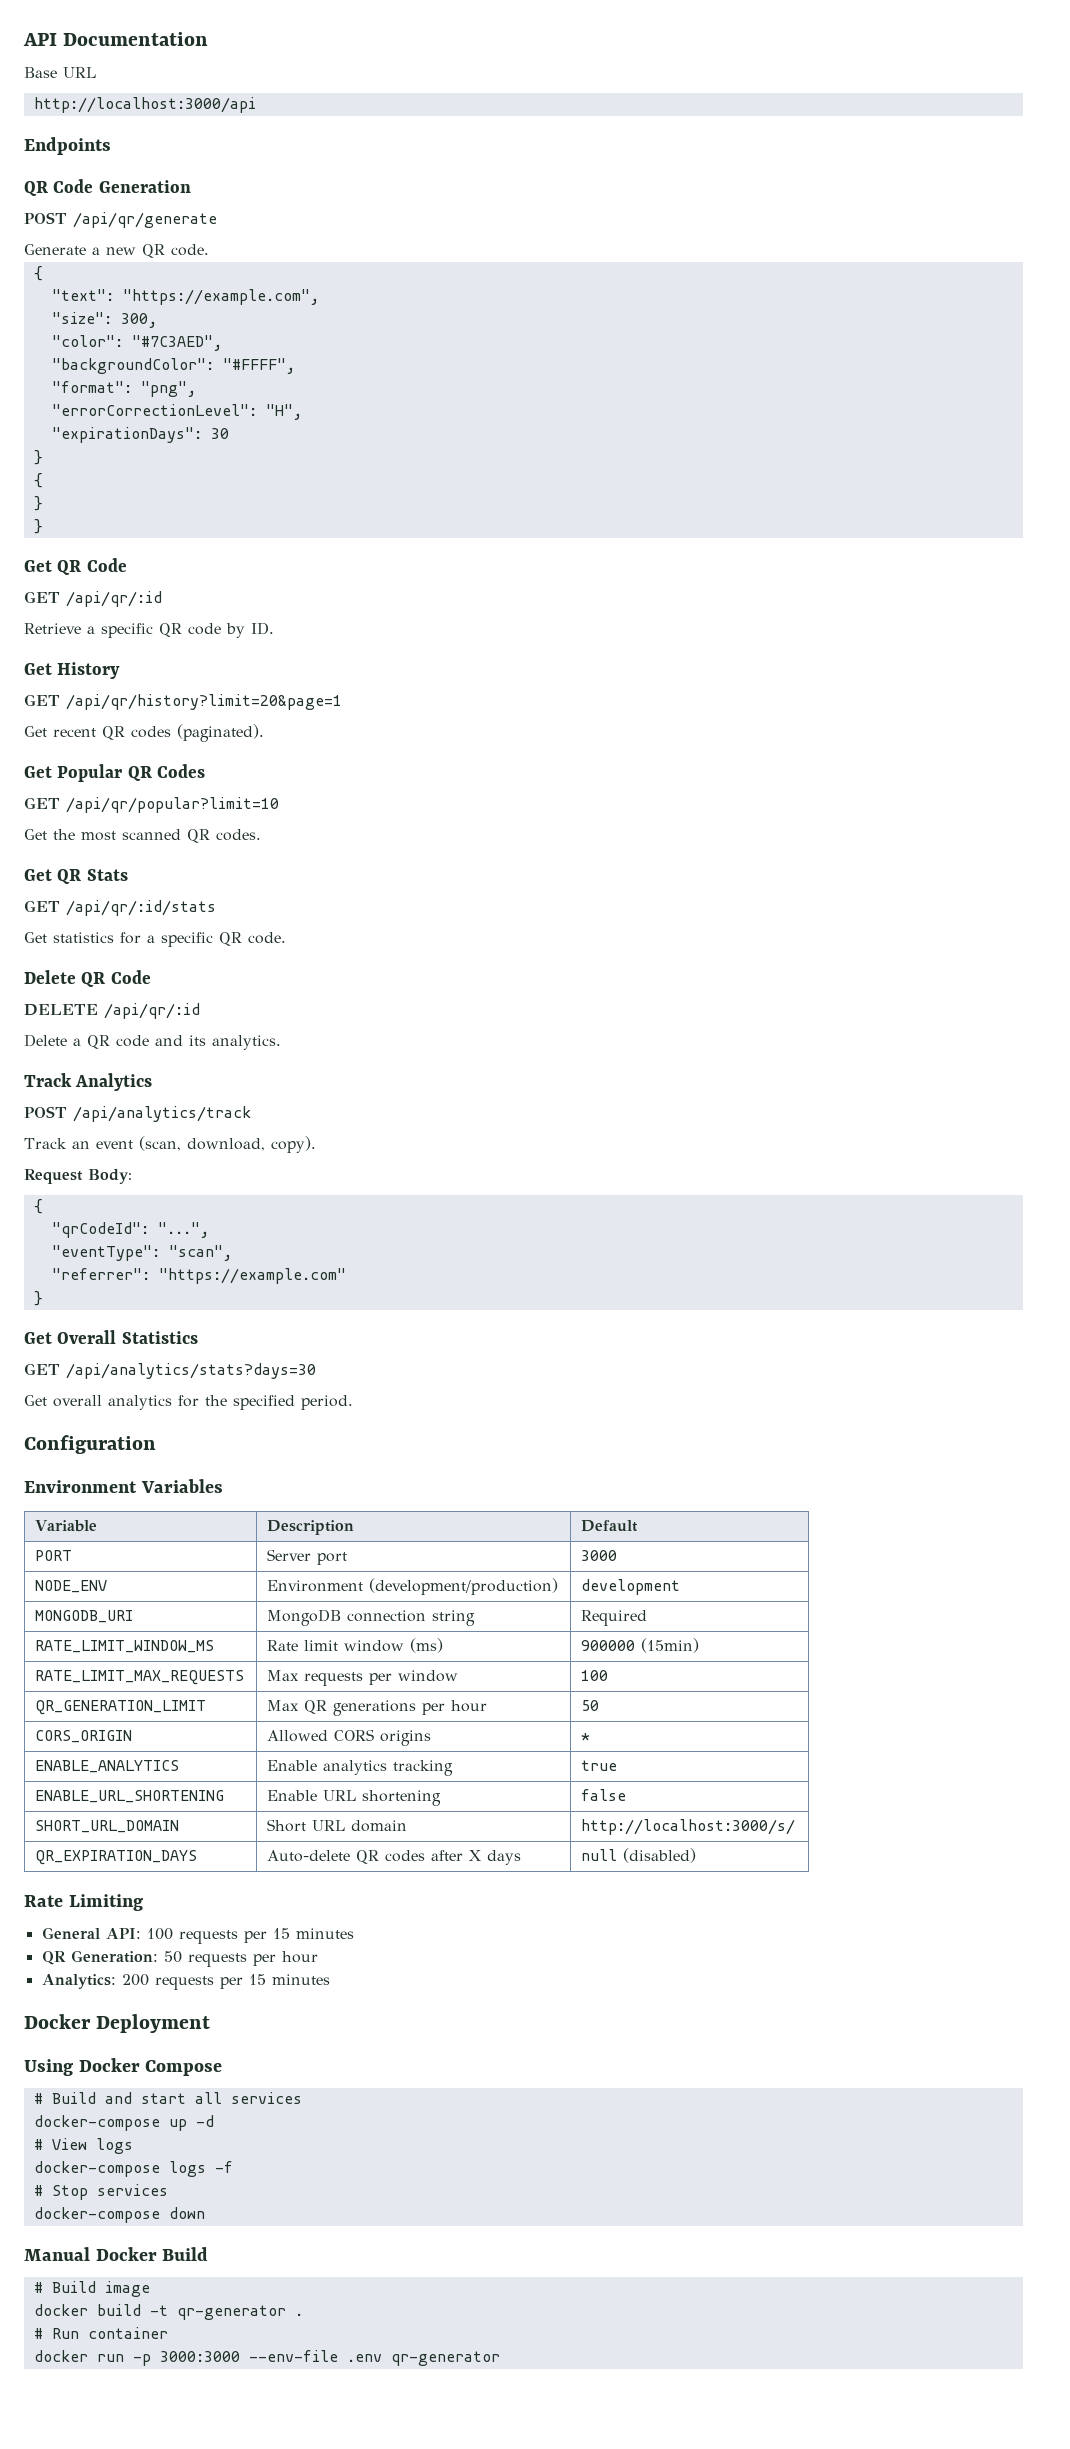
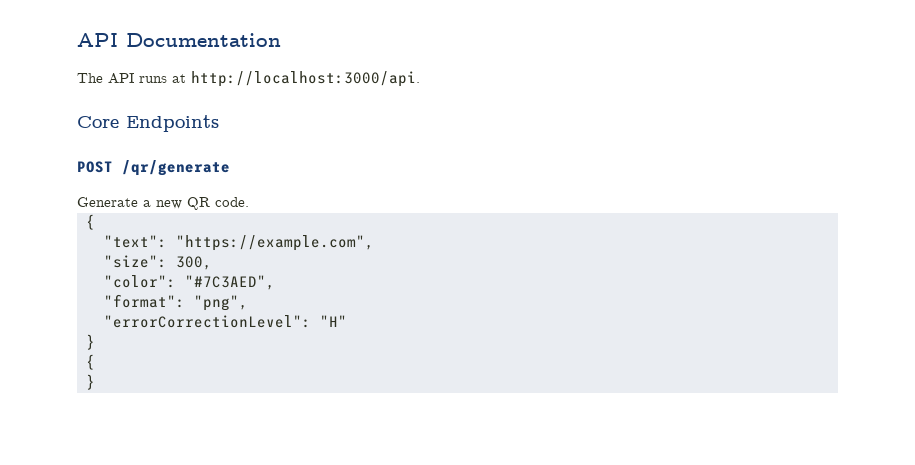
[24,67,96,78] [33,97,256,113] [24,137,111,155] [24,179,191,196] [24,212,217,228] Base URL // http://localhost:3000/api // Endpoints // QR Code Generation // POST /api/qr/generate -> [77,71,420,87] [77,115,219,132] [77,160,230,176] The API runs at http://localhost:3000/api. // Core Endpoints // POST /qr/generate
[51,358,295,374] // "backgroundColor": "#FFFF", -> (275, 282) none
[265,404,302,420] [51,427,229,443] "H", // "expirationDays": 30 -> [320,315,347,327] "H"
[33,519,43,534] [24,558,127,575] [24,591,162,607] [24,622,274,638] [24,662,121,679] [24,694,342,710] [24,724,264,742] [24,764,205,782] [24,797,279,813] [24,829,261,843] [24,869,128,884] [24,900,216,916] [24,932,286,947] [24,970,151,987] [24,1003,200,1019] [24,1034,281,1050] [24,1073,153,1091] [24,1106,251,1122] [24,1136,316,1153] [24,1169,132,1184] [33,1199,43,1214] [51,1222,209,1238] [51,1245,232,1261] [51,1268,346,1284] [33,1291,43,1306] [24,1330,198,1344] [24,1363,316,1379] [24,1395,353,1410] [24,1435,156,1454] [24,1479,223,1493] [35,1520,98,1532] [267,1520,355,1535] [581,1520,639,1532] [35,1550,73,1561] [267,1549,348,1565] [581,1550,618,1561] [35,1580,108,1593] [267,1578,559,1595] [581,1579,681,1595] [35,1610,134,1623] [267,1609,476,1626] [581,1610,648,1626] [35,1640,215,1653] [267,1638,444,1653] [581,1638,700,1653] [35,1670,245,1685] [267,1670,459,1686] [581,1670,609,1681] [35,1700,207,1715] [267,1700,488,1716] [581,1700,600,1711] [35,1730,133,1743] [267,1729,432,1746] [581,1733,591,1741] [35,1760,180,1773] [267,1760,454,1776] [581,1760,618,1771] [35,1790,225,1803] [267,1790,442,1806] [581,1789,627,1801] [35,1820,180,1833] [267,1819,408,1832] [581,1819,796,1835] [35,1850,198,1865] [267,1850,522,1865] [581,1848,697,1863] [24,1894,143,1911] [41,1927,354,1944] [41,1950,318,1967] [41,1974,330,1990] [24,2014,211,2033] [24,2058,223,2076] [33,2092,302,2104] [33,2115,214,2131] [33,2138,133,2154] [33,2161,233,2177] [33,2184,168,2200] [33,2207,205,2223] [24,2247,209,2261] [33,2281,150,2297] [33,2304,303,2320] [33,2327,168,2339] [33,2350,500,2366] // } // Get QR Code // GET /api/qr/:id // Retrieve a specific QR code by ID. // Get History // GET /api/qr/history?limit=20&page=1 // Get recent QR codes (paginated). // Get Popular QR Codes // GET /api/qr/popular?limit=10 // Get the most scanned QR codes. // Get QR Stats // GET /api/qr/:id/stats // Get statistics for a specific QR code. // Delete QR Code // DELETE /api/qr/:id // Delete a QR code and its analytics. // Track Analytics // POST /api/analytics/track // Track an event (scan, download, copy). // Request Body: // { // "qrCodeId": "...", // "eventType": "scan", // "referrer": "https://example.com" // } // Get Overall Statistics // GET /api/analytics/stats?days=30 // Get overall analytics for the specified period. // Configuration // Environment Variables // Variable | Description | Default // PORT | Server port | 3000 // NODE_ENV | Environment (development/production) | development // MONGODB_URI | MongoDB connection string | Required // RATE_LIMIT_WINDOW_MS | Rate limit window (ms) | 900000 (15min) // RATE_LIMIT_MAX_REQUESTS | Max requests per window | 100 // QR_GENERATION_LIMIT | Max QR generations per hour | 50 // CORS_ORIGIN | Allowed CORS origins | * // ENABLE_ANALYTICS | Enable analytics tracking | true // ENABLE_URL_SHORTENING | Enable URL shortening | false // SHORT_URL_DOMAIN | Short URL domain | http://localhost:3000/s/ // QR_EXPIRATION_DAYS | Auto-delete QR codes after X days | null (disabled) // Rate Limiting // General API: 100 requests per 15 minutes // QR Generation: 50 requests per hour // Analytics: 200 requests per 15 minutes // Docker Deployment // Using Docker Compose // # Build and start all services // docker-compose up -d // # View logs // docker-compose logs -f // # Stop services // docker-compose down // Manual Docker Build // # Build image // docker build -t qr-generator . // # Run container // docker run -p 3000:3000 --env-file .env qr-generator -> (95, 382) none

